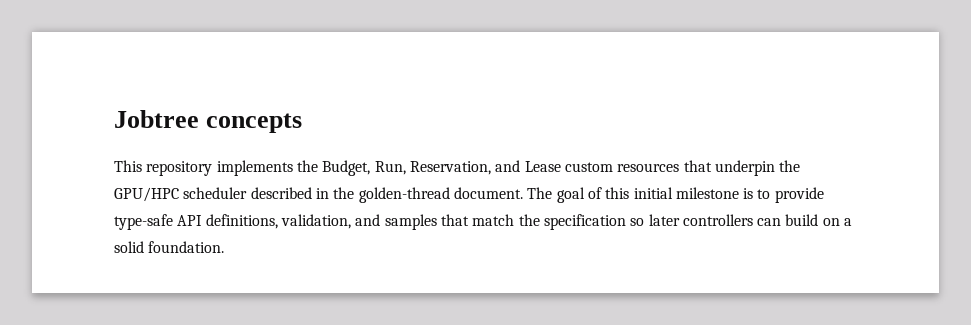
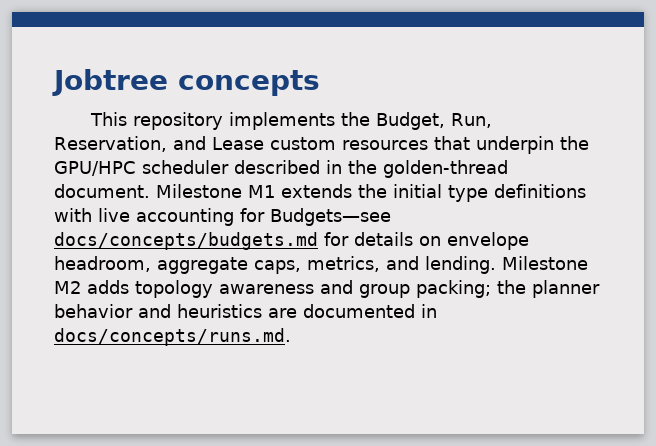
[527,187,824,203] [114,214,853,230] [114,241,225,253] The goal of this initial milestone is to provide type-safe API definitions, validation, and samples that match the specification so later controllers can build on a solid foundation. -> [156,184,586,202] [54,208,391,226] [54,232,529,250] [54,256,588,274] [54,280,600,298] [54,304,437,318] [54,328,291,346] Milestone M1 extends the initial type definitions with live accounting for Budgets—see docs/concepts/budgets.md for details on envelope headroom, aggregate caps, metrics, and lending. Milestone M2 adds topology awareness and group packing; the planner behavior and heuristics are documented in docs/concepts/runs.md.

